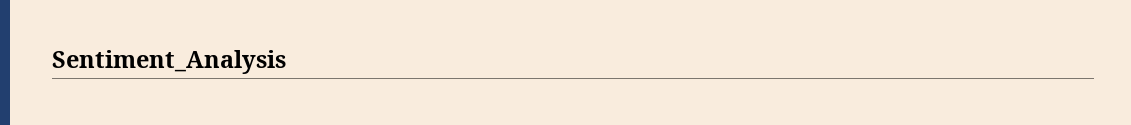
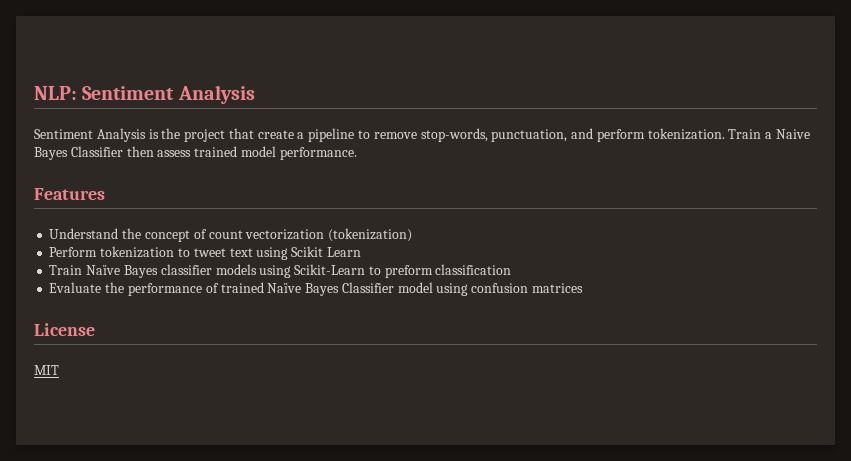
[52,50,286,74] Sentiment_Analysis -> [34,85,255,104] [34,128,811,142] [34,146,357,160] [34,188,105,200] [49,228,413,242] [49,246,361,260] [49,264,512,278] [49,282,583,296] [34,323,95,336] [34,365,59,375] NLP: Sentiment Analysis // Sentiment Analysis is the project that create a pipeline to remove stop-words, punctuation, and perform tokenization. Train a Naive Bayes Classifier then assess trained model performance. // Features // Understand the concept of count vectorization (tokenization) // Perform tokenization to tweet text using Scikit Learn // Train Naïve Bayes classifier models using Scikit-Learn to preform classification // Evaluate the performance of trained Naïve Bayes Classifier model using confusion matrices // License // MIT

